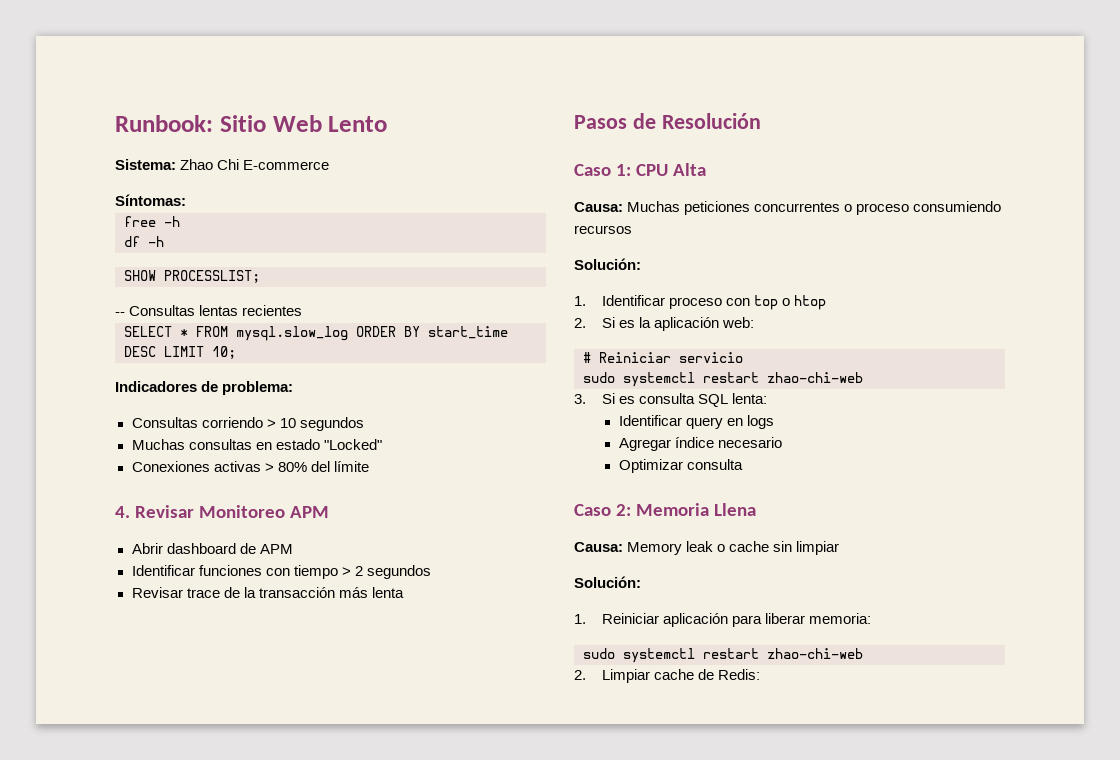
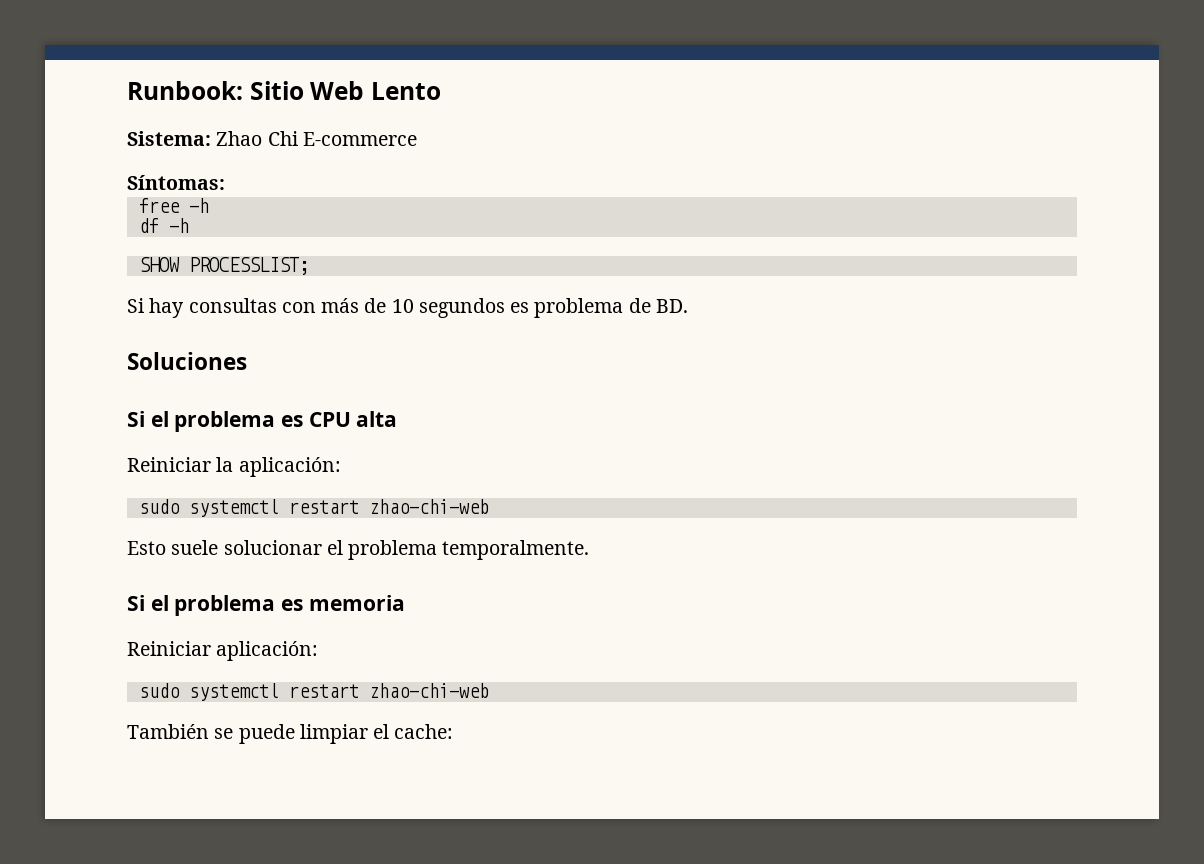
[115,305,303,316] [124,326,508,341] [124,346,236,359] [115,381,294,395] [131,417,364,431] [131,439,382,450] [131,461,369,472] [115,505,329,518] [131,543,293,554] [131,565,431,579] [131,587,404,598] [574,113,761,129] [574,163,706,176] [574,201,1002,215] [574,225,632,234] [574,258,641,270] [574,295,827,310] [574,317,755,331] [583,352,743,363] [583,372,863,387] [574,393,768,407] [618,415,774,429] [618,437,782,451] [618,459,743,473] [574,503,756,516] [574,541,840,555] [574,576,641,588] [574,613,872,627] [583,648,863,663] [574,669,761,683] -- Consultas lentas recientes // SELECT * FROM mysql.slow_log ORDER BY start_time DESC LIMIT 10; // Indicadores de problema: // Consultas corriendo > 10 segundos // Muchas consultas en estado "Locked" // Conexiones activas > 80% del límite // 4. Revisar Monitoreo APM // Abrir dashboard de APM // Identificar funciones con tiempo > 2 segundos // Revisar trace de la transacción más lenta // Pasos de Resolución // Caso 1: CPU Alta // Causa: Muchas peticiones concurrentes o proceso consumiendo recursos // Solución: // 1. Identificar proceso con top o htop // 2. Si es la aplicación web: // # Reiniciar servicio // sudo systemctl restart zhao-chi-web // 3. Si es consulta SQL lenta: // Identificar query en logs // Agregar índice necesario // Optimizar consulta // Caso 2: Memoria Llena // Causa: Memory leak o cache sin limpiar // Solución: // 1. Reiniciar aplicación para liberar memoria: // sudo systemctl restart zhao-chi-web // 2. Limpiar cache de Redis: -> [127,298,688,318] [127,352,247,370] [127,411,398,432] [127,457,341,477] [138,499,489,517] [127,540,590,560] [127,595,405,616] [127,641,319,661] [138,683,489,701] [127,724,454,744] Si hay consultas con más de 10 segundos es problema de BD. // Soluciones // Si el problema es CPU alta // Reiniciar la aplicación: // sudo systemctl restart zhao-chi-web // Esto suele solucionar el problema temporalmente. // Si el problema es memoria // Reiniciar aplicación: // sudo systemctl restart zhao-chi-web // También se puede limpiar el cache:

